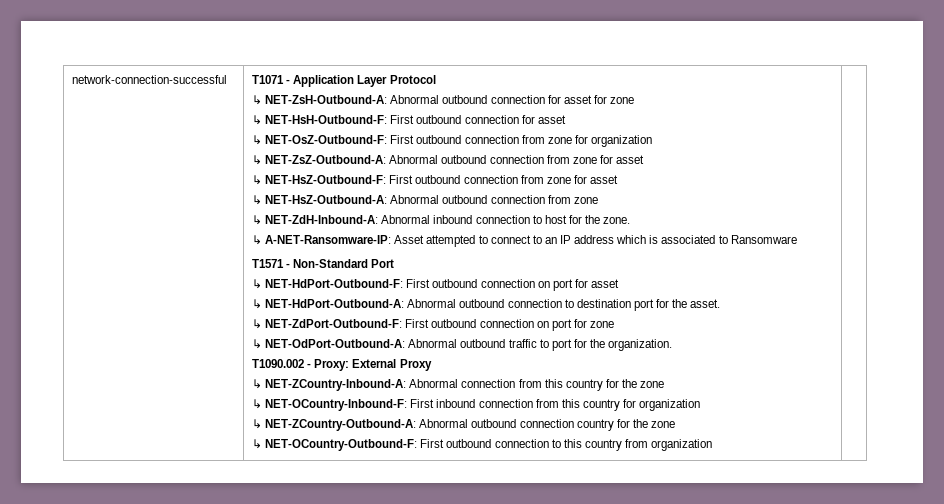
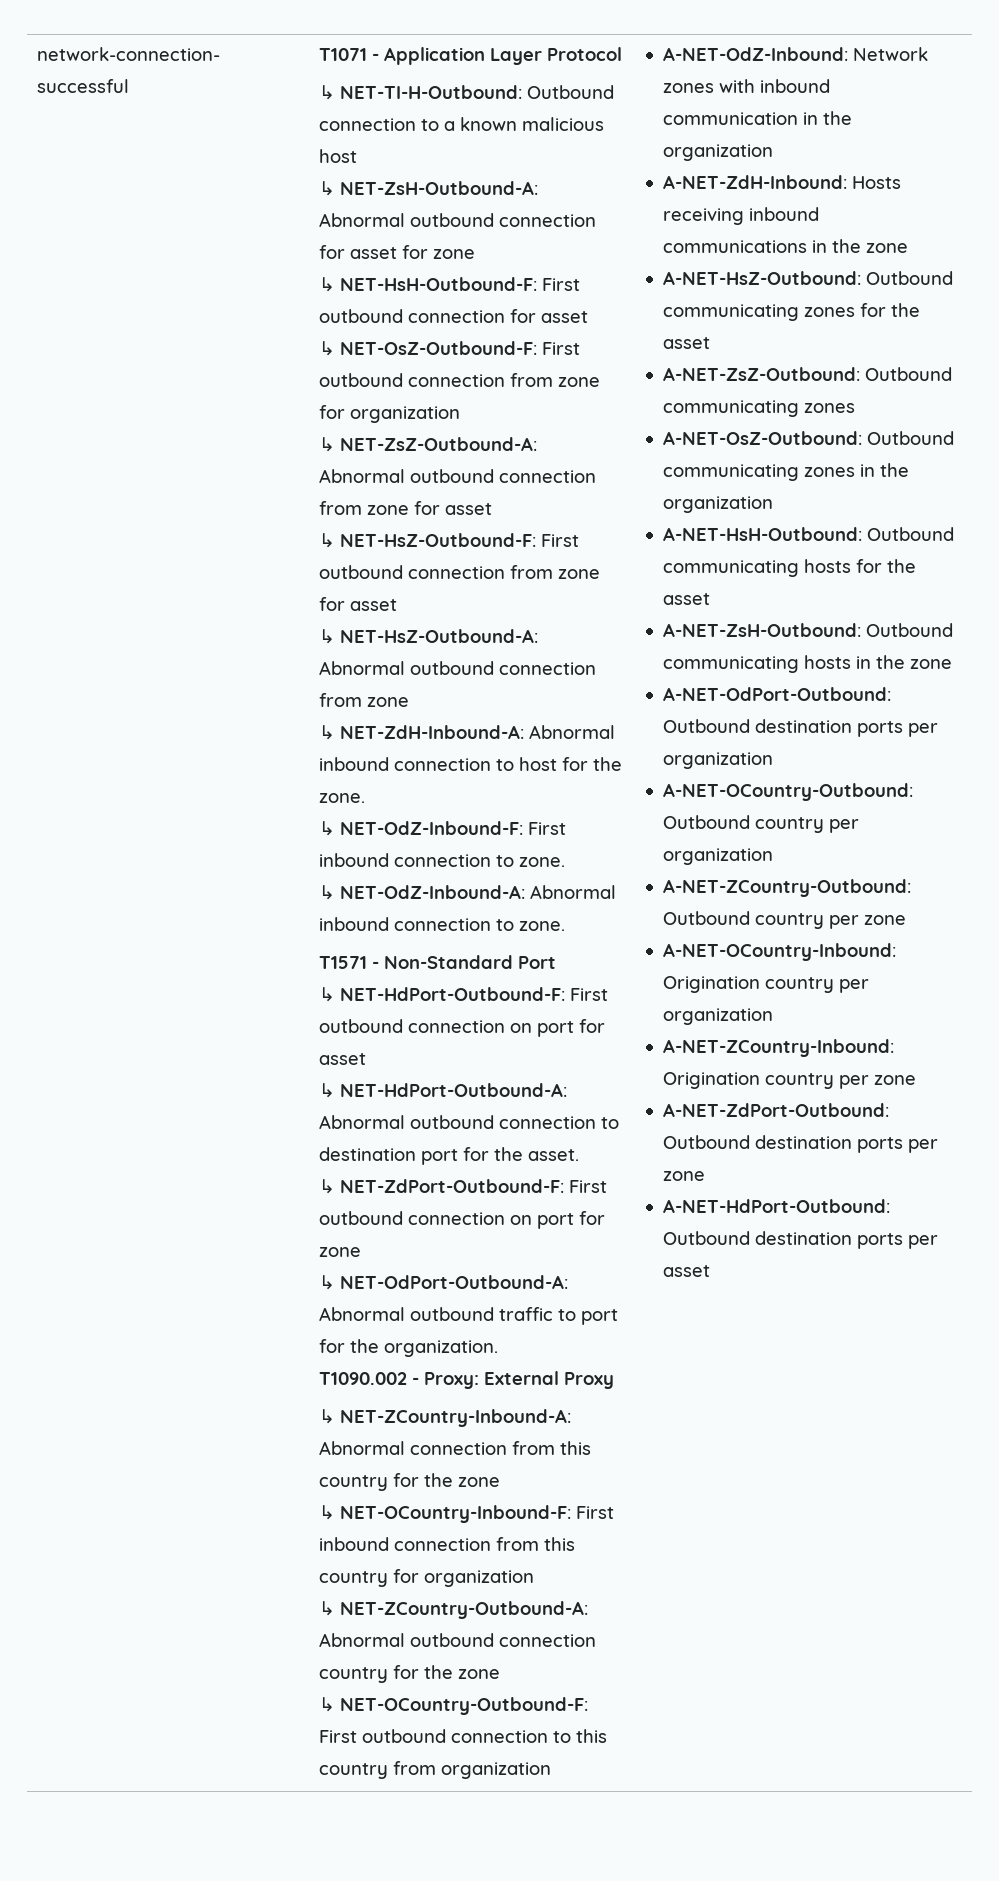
(436, 79) none -> [319,85,615,100] [319,117,605,131] [319,149,358,163] // ↳ NET-TI-H-Outbound: Outbound connection to a known malicious host
[265,235,797,247] A-NET-Ransomware-IP: Asset attempted to connect to an IP address which is associated to Ransomware -> [340,821,567,835] [319,853,566,867] [319,885,617,900] [319,917,566,931] NET-OdZ-Inbound-F: First inbound connection to zone. // ↳ NET-OdZ-Inbound-A: Abnormal inbound connection to zone.
(713, 445) none -> [662,47,928,61] [662,79,830,93] [662,111,852,125] [662,144,773,161] [662,175,901,189] [662,207,819,225] [662,239,908,253] [662,271,953,285] [662,303,920,321] [662,337,710,349] [662,367,952,381] [662,400,855,417] [662,431,954,445] [662,463,909,481] [662,496,773,513] [662,527,954,541] [662,559,916,577] [662,593,710,605] [662,623,953,637] [662,655,952,673] [662,687,891,701] [662,719,938,737] [662,752,773,769] [662,783,913,801] [662,815,859,833] [662,848,773,865] [662,879,911,897] [662,911,906,929] [662,943,896,961] [662,976,869,993] [662,1008,773,1025] [662,1039,894,1057] [662,1072,916,1089] [662,1103,889,1117] [662,1135,938,1153] [662,1171,705,1181] [662,1199,890,1213] [662,1231,938,1249] [662,1265,710,1277] A-NET-OdZ-Inbound: Network zones with inbound communication in the organization // A-NET-ZdH-Inbound: Hosts receiving inbound communications in the zone // A-NET-HsZ-Outbound: Outbound communicating zones for the asset // A-NET-ZsZ-Outbound: Outbound communicating zones // A-NET-OsZ-Outbound: Outbound communicating zones in the organization // A-NET-HsH-Outbound: Outbound communicating hosts for the asset // A-NET-ZsH-Outbound: Outbound communicating hosts in the zone // A-NET-OdPort-Outbound: Outbound destination ports per organization // A-NET-OCountry-Outbound: Outbound country per organization // A-NET-ZCountry-Outbound: Outbound country per zone // A-NET-OCountry-Inbound: Origination country per organization // A-NET-ZCountry-Inbound: Origination country per zone // A-NET-ZdPort-Outbound: Outbound destination ports per zone // A-NET-HdPort-Outbound: Outbound destination ports per asset

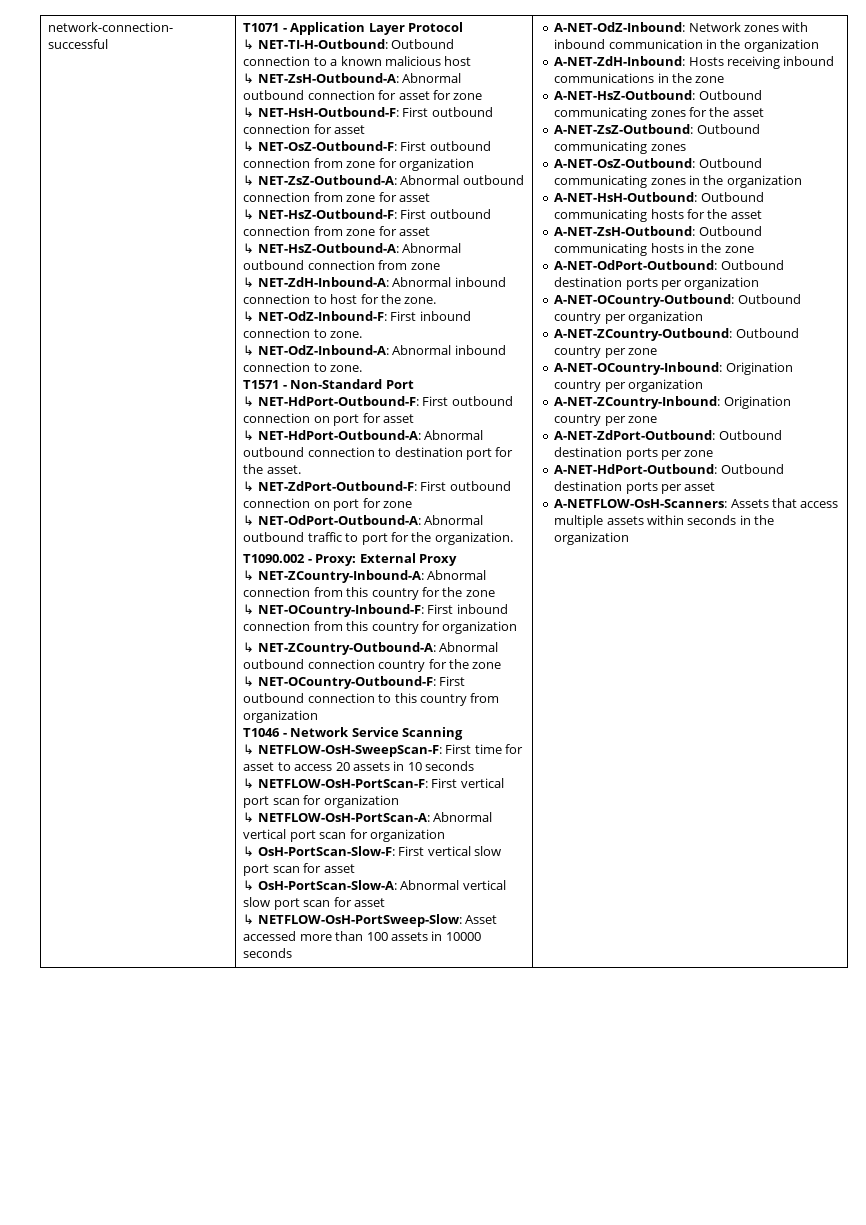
(552, 1770) none -> [243,727,463,740] [243,744,523,757] [243,761,475,771] [243,778,504,789] [243,795,399,808] [243,812,493,823] [243,829,445,842] [243,846,501,857] [243,863,355,876] [243,880,506,891] [243,897,385,910] [243,914,498,927] [243,931,481,941] [243,948,293,958] // T1046 - Network Service Scanning // ↳ NETFLOW-OsH-SweepScan-F: First time for asset to access 20 assets in 10 seconds // ↳ NETFLOW-OsH-PortScan-F: First vertical port scan for organization // ↳ NETFLOW-OsH-PortScan-A: Abnormal vertical port scan for organization // ↳ OsH-PortScan-Slow-F: First vertical slow port scan for asset // ↳ OsH-PortScan-Slow-A: Abnormal vertical slow port scan for asset // ↳ NETFLOW-OsH-PortSweep-Slow: Asset accessed more than 100 assets in 10000 seconds
(710, 1271) none -> [554,498,839,508] [554,515,775,528] [554,532,630,545] // A-NETFLOW-OsH-Scanners: Assets that access multiple assets within seconds in the organization

